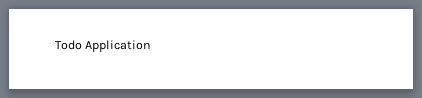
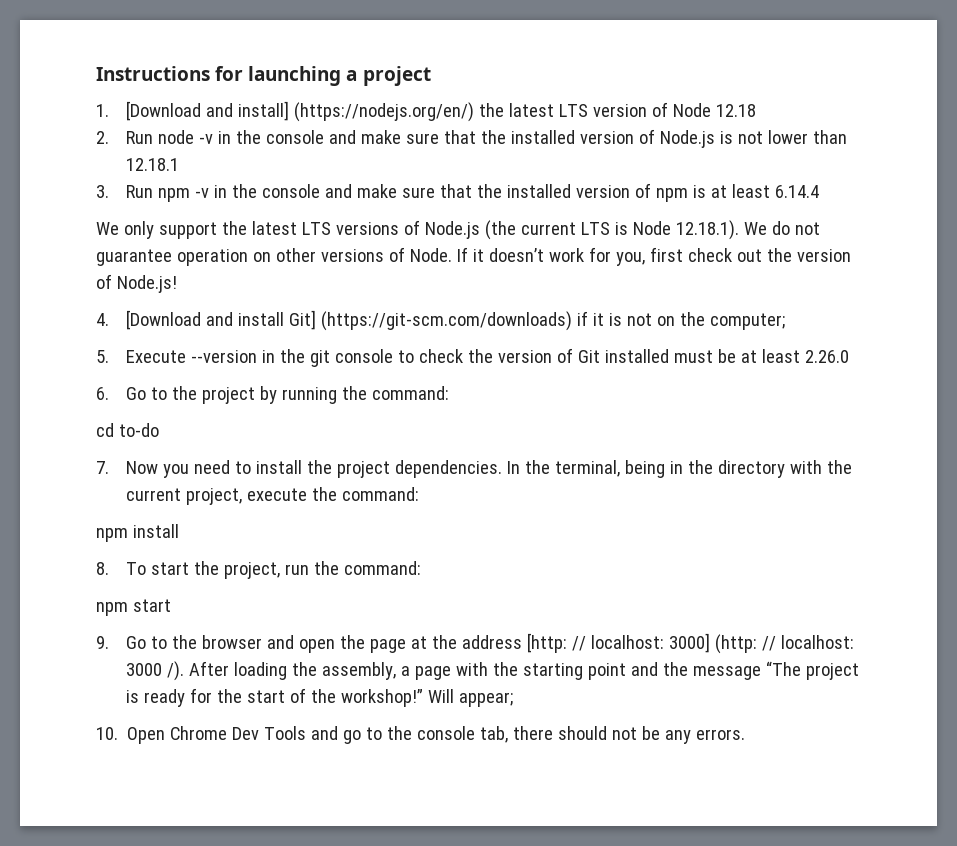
[55,40,152,52] Todo Application -> [96,66,431,86] [96,101,756,122] [96,129,847,148] [125,158,179,171] [96,183,819,202] [96,220,820,240] [96,247,851,266] [96,274,177,293] [96,310,785,331] [96,348,849,367] [96,386,449,404] [96,423,159,437] [96,460,852,478] [125,487,419,505] [96,524,179,542] [96,561,421,579] [96,599,171,616] [96,633,854,654] [125,661,859,681] [125,688,513,707] [96,726,746,744] Instructions for launching a project // 1. [Download and install] (https://nodejs.org/en/) the latest LTS version of Node 12.18 // 2. Run node -v in the console and make sure that the installed version of Node.js is not lower than 12.18.1 // 3. Run npm -v in the console and make sure that the installed version of npm is at least 6.14.4 // We only support the latest LTS versions of Node.js (the current LTS is Node 12.18.1). We do not guarantee operation on other versions of Node. If it doesn’t work for you, first check out the version of Node.js! // 4. [Download and install Git] (https://git-scm.com/downloads) if it is not on the computer; // 5. Execute --version in the git console to check the version of Git installed must be at least 2.26.0 // 6. Go to the project by running the command: // cd to-do // 7. Now you need to install the project dependencies. In the terminal, being in the directory with the current project, execute the command: // npm install // 8. To start the project, run the command: // npm start // 9. Go to the browser and open the page at the address [http: // localhost: 3000] (http: // localhost: 3000 /). After loading the assembly, a page with the starting point and the message “The project is ready for the start of the workshop!” Will appear; // 10. Open Chrome Dev Tools and go to the console tab, there should not be any errors.

